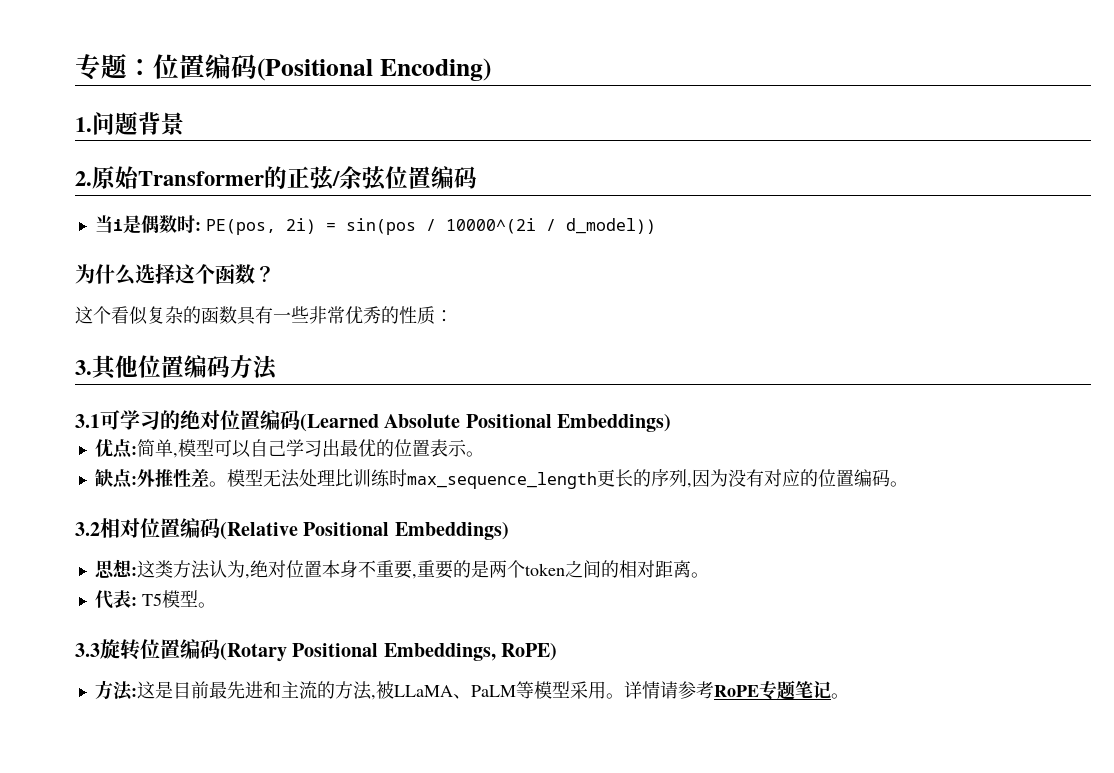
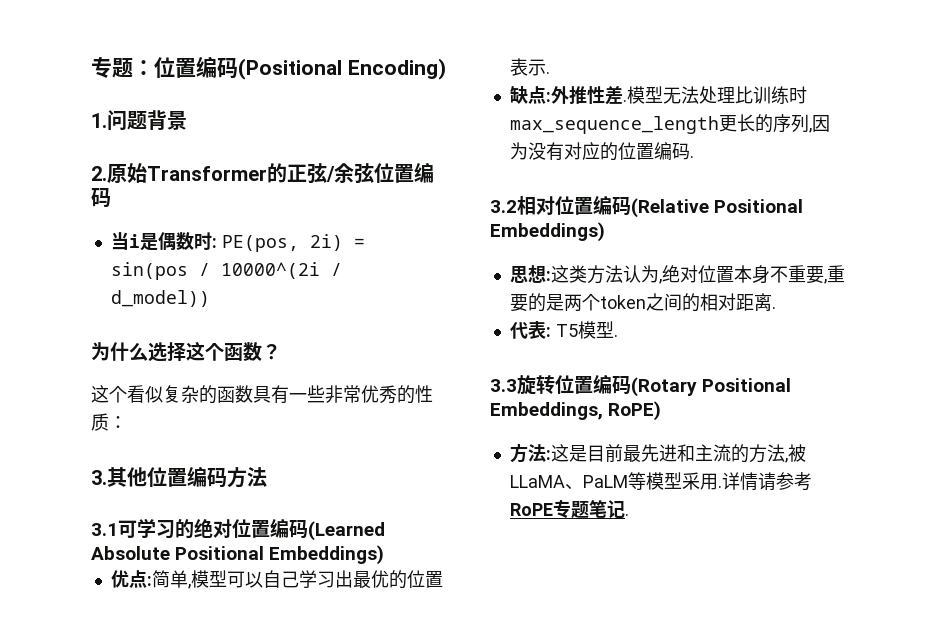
[465,451,484,457] 。 -> [545,71,550,74] .
[208,481,227,487] 。 -> [622,99,627,102] .
[889,481,908,487] 。 -> [689,155,694,158] .
[690,572,709,578] 。 -> [771,306,776,309] .
[197,602,216,608] 。 -> [613,334,618,337] .
[605,693,624,699] 。 -> [717,485,722,488] .
[830,693,849,699] 。 -> [624,513,629,516] .

